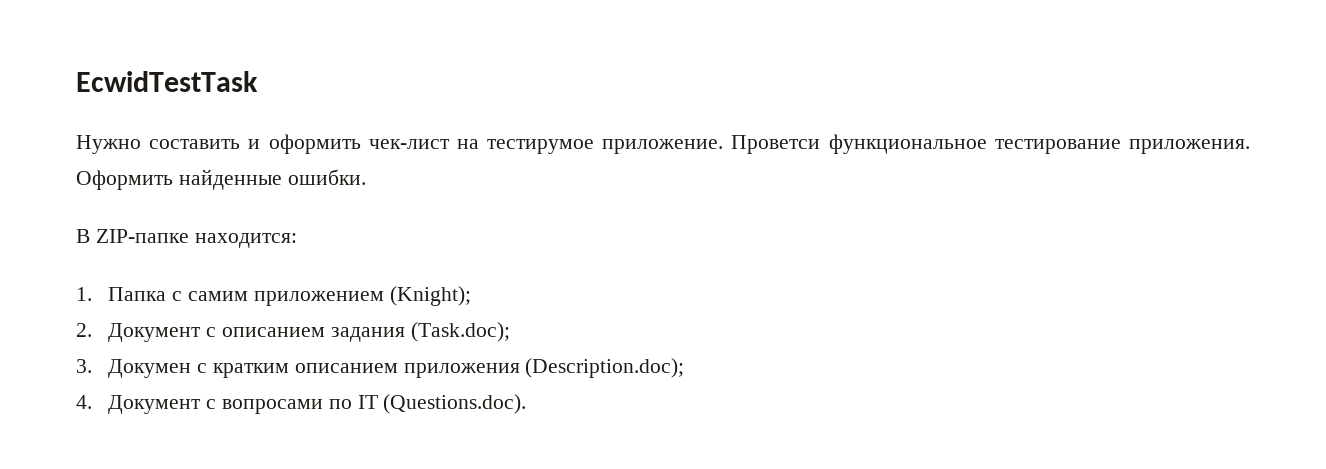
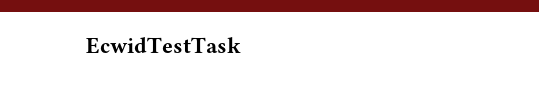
[76,134,1250,154] [76,169,366,190] [76,229,297,248] [76,286,471,306] [76,322,510,342] [76,358,685,378] [76,394,527,414] // Нужно составить и оформить чек-лист на тестирумое приложение. Проветси функциональное тестирование приложения. Оформить найденные ошибки. // В ZIP-папке находится: // 1. Папка с самим приложением (Knight); // 2. Документ с описанием задания (Task.doc); // 3. Докумен с кратким описанием приложения (Description.doc); // 4. Документ с вопросами по IT (Questions.doc). -> (241, 45) none

